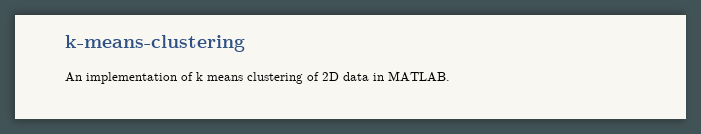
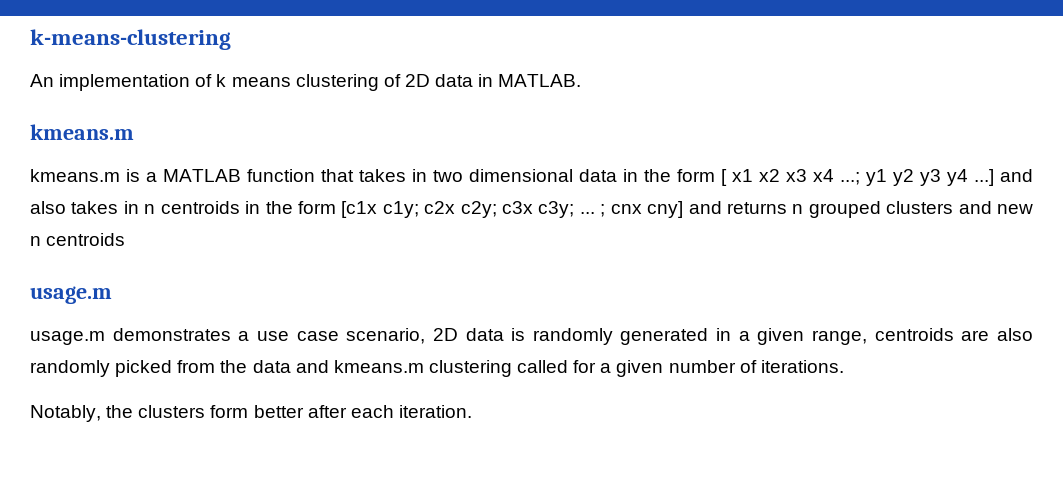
(450, 76) none -> [30,124,134,140] [30,169,1033,186] [30,201,1033,218] [30,233,126,246] [30,286,112,304] [30,328,1033,345] [30,360,844,377] [30,405,472,422] // kmeans.m // kmeans.m is a MATLAB function that takes in two dimensional data in the form [ x1 x2 x3 x4 ...; y1 y2 y3 y4 ...] and also takes in n centroids in the form [c1x c1y; c2x c2y; c3x c3y; ... ; cnx cny] and returns n grouped clusters and new n centroids // usage.m // usage.m demonstrates a use case scenario, 2D data is randomly generated in a given range, centroids are also randomly picked from the data and kmeans.m clustering called for a given number of iterations. // Notably, the clusters form better after each iteration.

